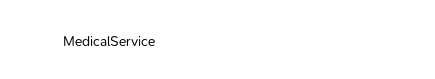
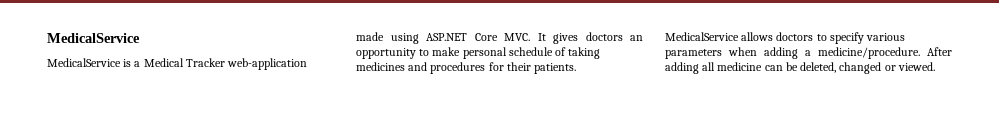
[63,36,155,47] MedicalService -> [47,33,140,43] [47,58,308,70] [356,32,643,44] [356,47,601,59] [356,62,577,74] [665,32,906,44] [665,47,952,59] [665,62,935,74] MedicalService // MedicalService is a Medical Tracker web-application made using ASP.NET Core MVC. It gives doctors an opportunity to make personal schedule of taking medicines and procedures for their patients. MedicalService allows doctors to specify various parameters when adding a medicine/procedure. After adding all medicine can be deleted, changed or viewed.

